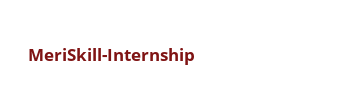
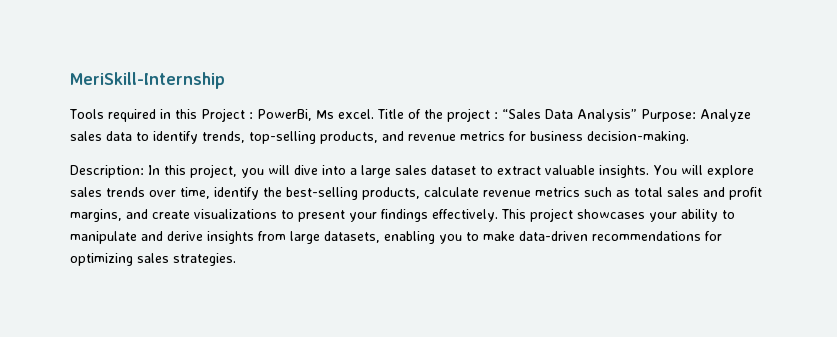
(195, 56) none -> [69,108,751,122] [70,131,689,144] [70,164,754,178] [70,187,762,200] [70,208,735,222] [70,231,722,244] [70,253,236,266] // Tools required in this Project : PowerBi, Ms excel. Title of the project : “Sales Data Analysis” Purpose: Analyze sales data to identify trends, top-selling products, and revenue metrics for business decision-making. // Description: In this project, you will dive into a large sales dataset to extract valuable insights. You will explore sales trends over time, identify the best-selling products, calculate revenue metrics such as total sales and profit margins, and create visualizations to present your findings effectively. This project showcases your ability to manipulate and derive insights from large datasets, enabling you to make data-driven recommendations for optimizing sales strategies.

